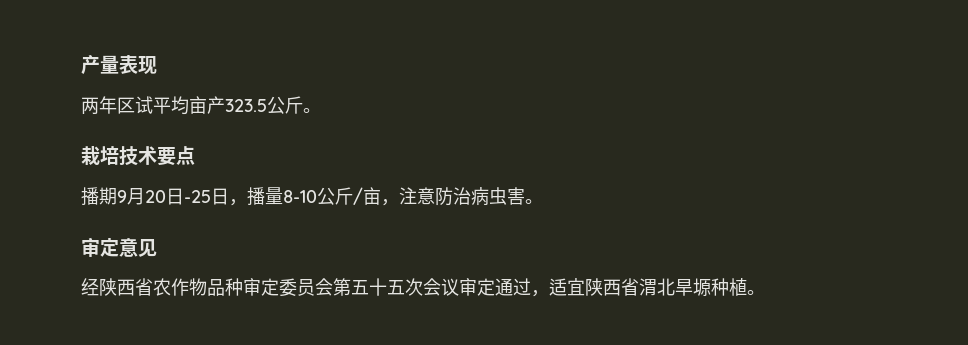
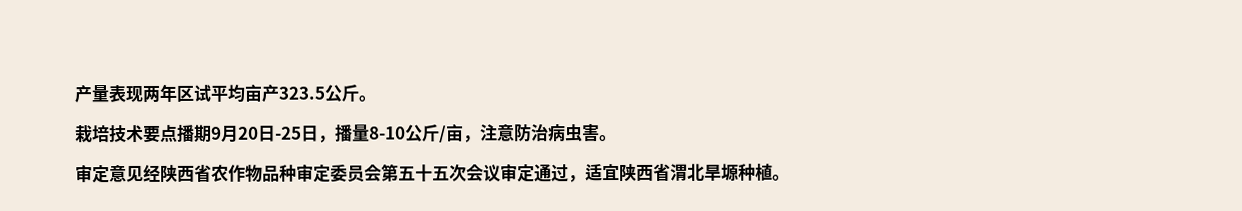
(157, 65) // -> (143, 94) none
(195, 155) // -> (178, 133) none
(157, 248) // -> (144, 174) none

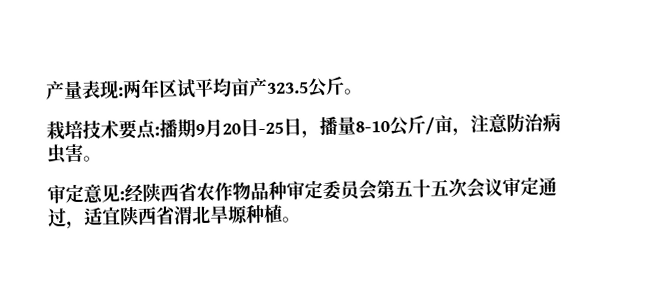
(143, 94) none -> [118,86,124,97] :
(178, 133) none -> [154,125,160,136] :
(144, 174) none -> [119,190,125,201] :

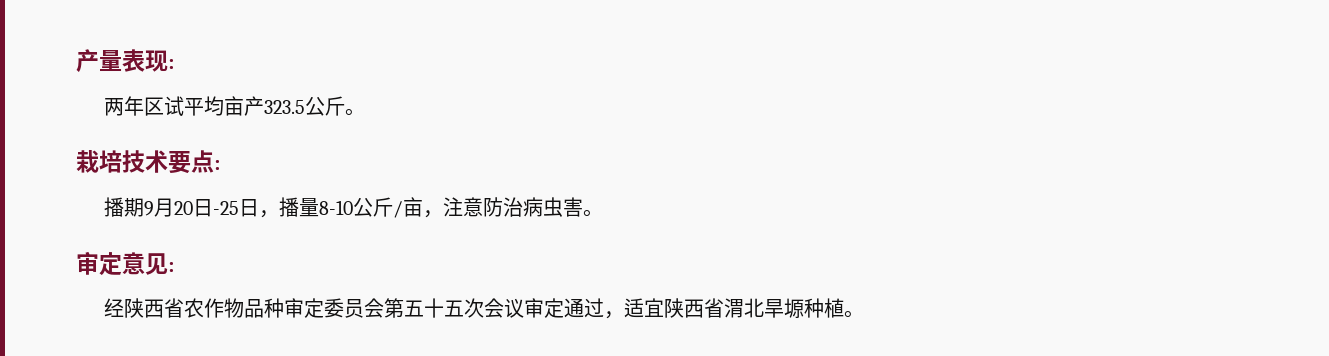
(124, 91) none -> (174, 64) //
(160, 130) none -> (220, 165) //
(125, 195) none -> (174, 267) //

